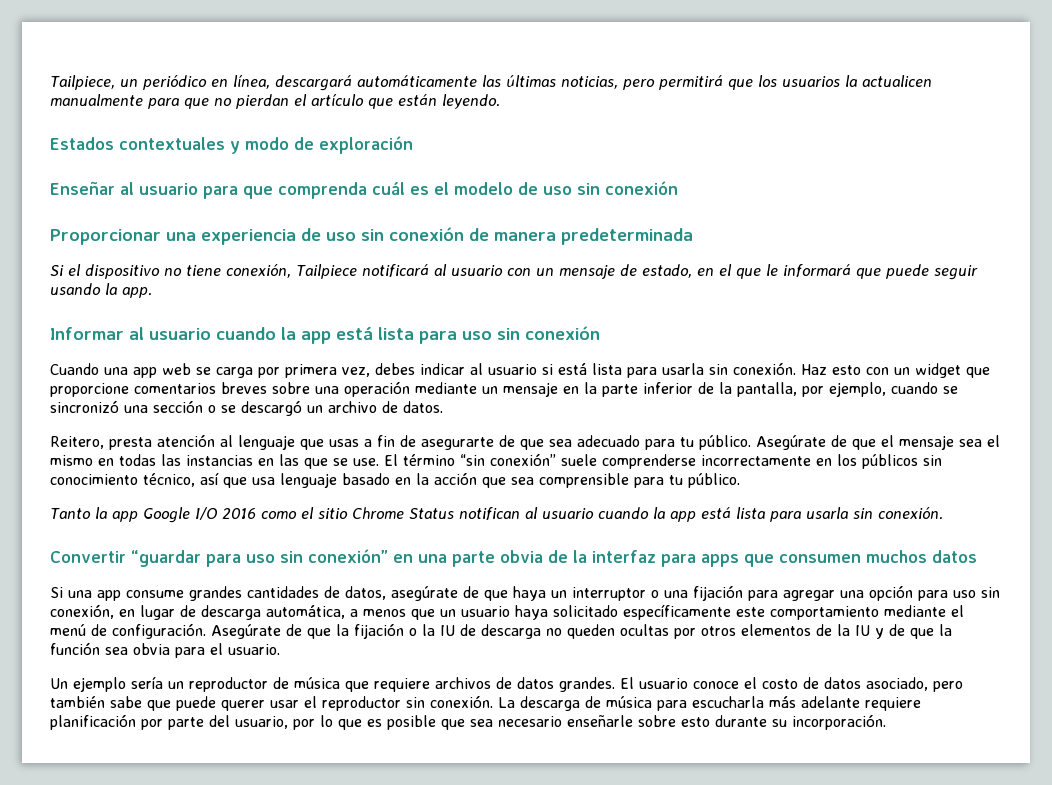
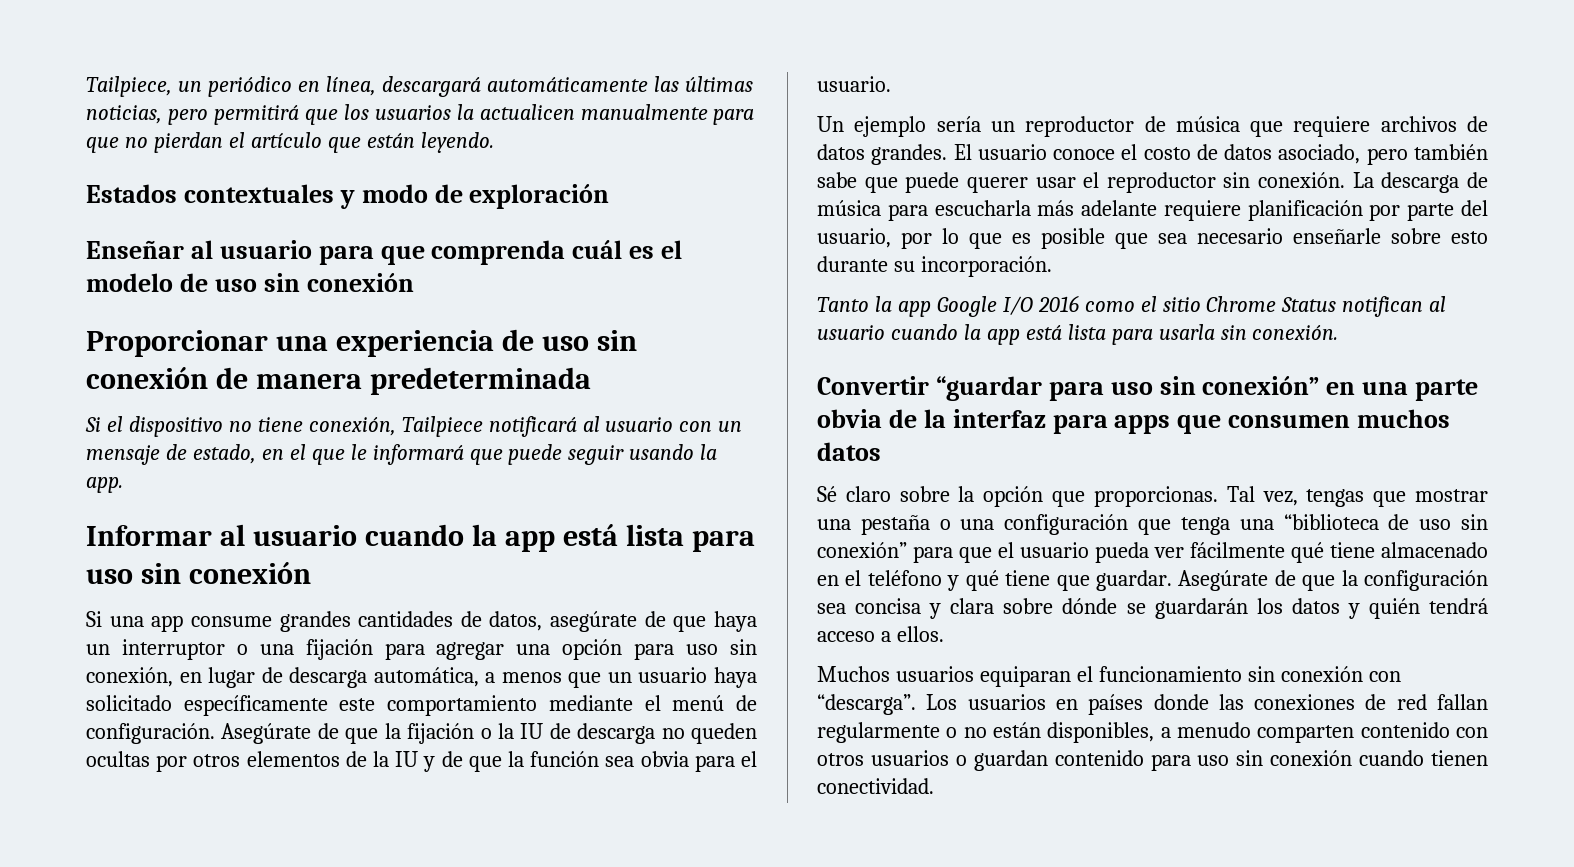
[50,362,990,378] [50,381,958,397] [50,400,443,416] [50,434,1000,450] [50,453,942,469] [50,472,740,488] [50,507,943,523] [50,549,977,567] // Cuando una app web se carga por primera vez, debes indicar al usuario si está lista para usarla sin conexión. Haz esto con un widget que proporcione comentarios breves sobre una operación mediante un mensaje en la parte inferior de la pantalla, por ejemplo, cuando se sincronizó una sección o se descargó un archivo de datos. // Reitero, presta atención al lenguaje que usas a fin de asegurarte de que sea adecuado para tu público. Asegúrate de que el mensaje sea el mismo en todas las instancias en las que se use. El término “sin conexión” suele comprenderse incorrectamente en los públicos sin conocimiento técnico, así que usa lenguaje basado en la acción que sea comprensible para tu público. // Tanto la app Google I/O 2016 como el sitio Chrome Status notifican al usuario cuando la app está lista para usarla sin conexión. // Convertir “guardar para uso sin conexión” en una parte obvia de la interfaz para apps que consumen muchos datos -> (311, 573) none
(886, 722) none -> [817,295,1447,317] [817,324,1339,345] [817,376,1479,401] [817,409,1451,434] [817,442,881,461] [817,486,1488,507] [817,514,1488,535] [817,542,1488,563] [817,570,1488,591] [817,598,1488,619] [817,626,944,642] [817,666,1401,687] [817,694,1488,715] [817,722,1488,743] [817,750,1488,771] [817,778,934,794] // Tanto la app Google I/O 2016 como el sitio Chrome Status notifican al usuario cuando la app está lista para usarla sin conexión. // Convertir “guardar para uso sin conexión” en una parte obvia de la interfaz para apps que consumen muchos datos // Sé claro sobre la opción que proporcionas. Tal vez, tengas que mostrar una pestaña o una configuración que tenga una “biblioteca de uso sin conexión” para que el usuario pueda ver fácilmente qué tiene almacenado en el teléfono y qué tiene que guardar. Asegúrate de que la configuración sea concisa y clara sobre dónde se guardarán los datos y quién tendrá acceso a ellos. // Muchos usuarios equiparan el funcionamiento sin conexión con “descarga”. Los usuarios en países donde las conexiones de red fallan regularmente o no están disponibles, a menudo comparten contenido con otros usuarios o guardan contenido para uso sin conexión cuando tienen conectividad.

